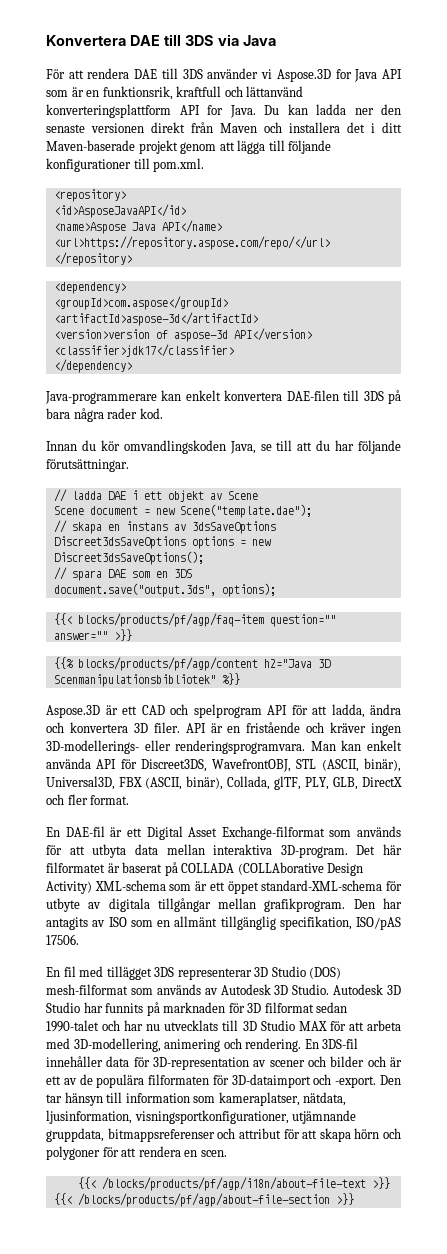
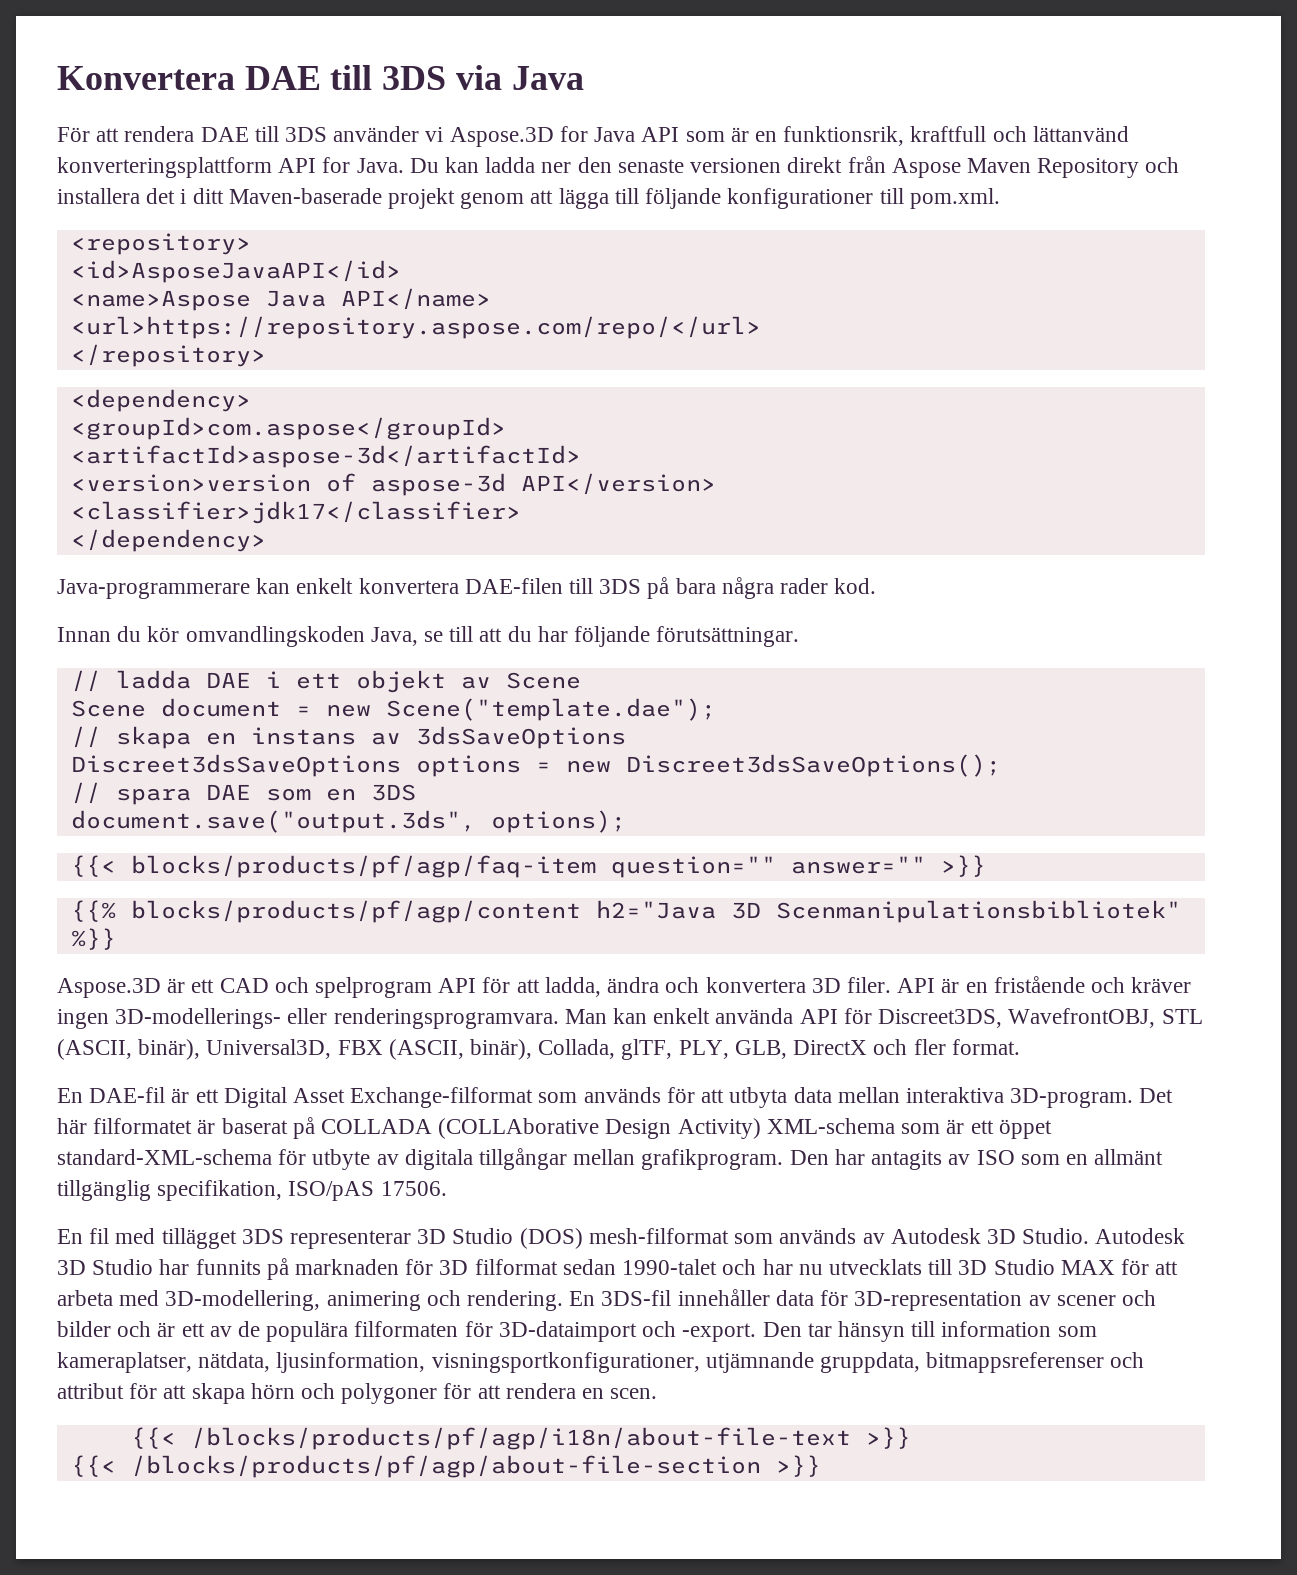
[220,123,257,133] Maven -> [891,158,1140,178] Aspose Maven Repository

